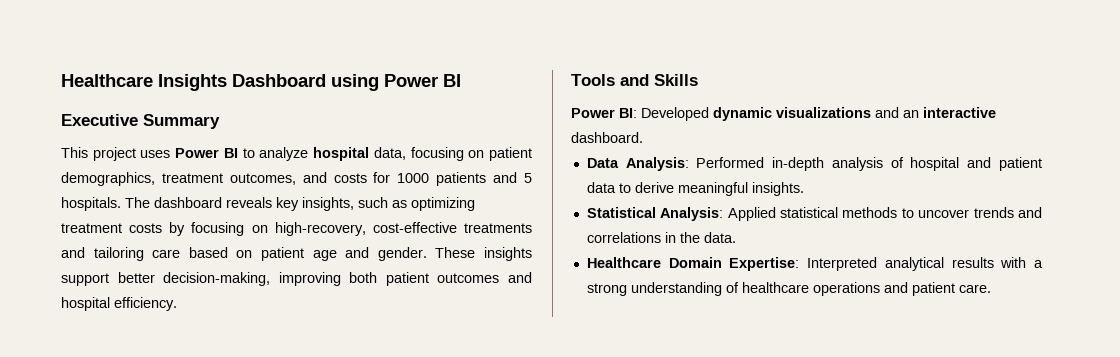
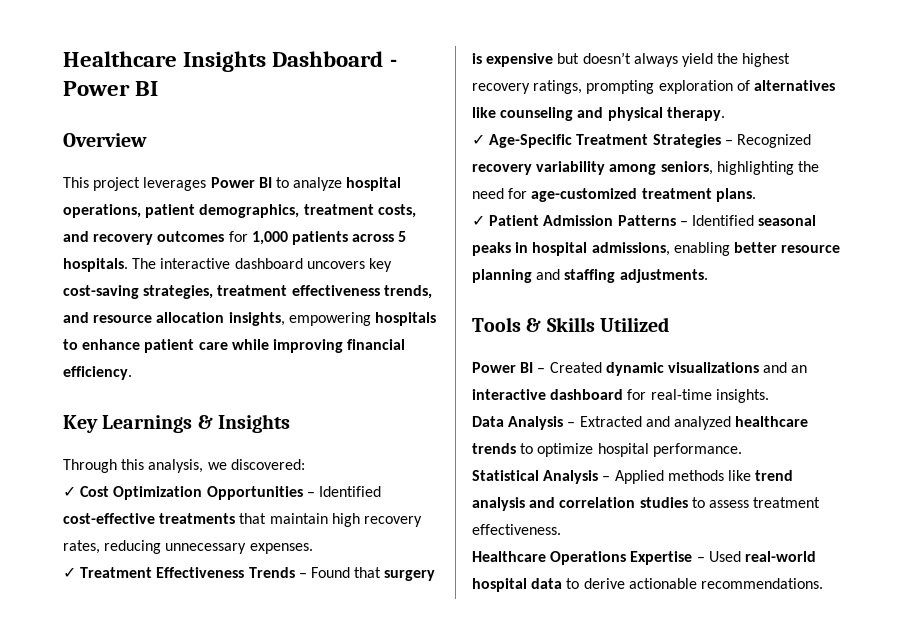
[331,74,379,91] using -> [389,59,397,67] -
[61,114,220,129] Executive Summary -> [63,133,147,147] Overview
[140,150,171,158] uses -> [143,177,207,191] leverages
[373,147,532,161] [61,172,533,186] [61,197,475,211] [61,222,532,236] [61,247,532,261] [61,272,532,286] [61,297,177,311] data, focusing on patient demographics, treatment outcomes, and costs for 1000 patients and 5 hospitals. The dashboard reveals key insights, such as optimizing treatment costs by focusing on high-recovery, cost-effective treatments and tailoring care based on patient age and gender. These insights support better decision-making, improving both patient outcomes and hospital efficiency. -> [63,204,416,218] [63,231,407,245] [63,258,392,272] [63,285,432,299] [63,312,436,326] [63,339,406,353] [63,366,132,380] [63,414,291,433] [63,459,305,473] [63,486,381,500] [63,513,422,527] [63,540,313,554] [63,567,436,581] [472,52,791,67] [472,80,835,94] [472,107,725,121] [472,134,811,148] [472,161,819,175] [472,188,756,202] [472,215,817,226] [472,242,841,256] [472,269,708,283] operations, patient demographics, treatment costs, and recovery outcomes for 1,000 patients across 5 hospitals. The interactive dashboard uncovers key cost-saving strategies, treatment effectiveness trends, and resource allocation insights, empowering hospitals to enhance patient care while improving financial efficiency. // Key Learnings & Insights // Through this analysis, we discovered: // ✓ Cost Optimization Opportunities – Identified cost-effective treatments that maintain high recovery rates, reducing unnecessary expenses. // ✓ Treatment Effectiveness Trends – Found that surgery is expensive but doesn’t always yield the highest recovery ratings, prompting exploration of alternatives like counseling and physical therapy. // ✓ Age-Specific Treatment Strategies – Recognized recovery variability among seniors, highlighting the need for age-customized treatment plans. // ✓ Patient Admission Patterns – Identified seasonal peaks in hospital admissions, enabling better resource planning and staffing adjustments.
[620,74,649,86] and -> [526,318,542,332] &
[571,107,709,121] // Power BI: Developed -> [600,317,670,332] [472,362,602,373] Utilized // Power BI – Created
[571,132,643,143] [586,157,1042,171] [586,182,804,196] [586,207,1042,221] [586,232,736,243] [586,257,1043,271] [586,282,991,296] dashboard. // Data Analysis: Performed in-depth analysis of hospital and patient data to derive meaningful insights. // Statistical Analysis: Applied statistical methods to uncover trends and correlations in the data. // Healthcare Domain Expertise: Interpreted analytical results with a strong understanding of healthcare operations and patient care. -> [550,389,769,403] [472,416,809,430] [472,443,742,457] [472,470,794,484] [472,497,821,511] [472,524,561,535] [472,551,816,565] [472,578,823,592] dashboard for real-time insights. // Data Analysis – Extracted and analyzed healthcare trends to optimize hospital performance. // Statistical Analysis – Applied methods like trend analysis and correlation studies to assess treatment effectiveness. // Healthcare Operations Expertise – Used real-world hospital data to derive actionable recommendations.

